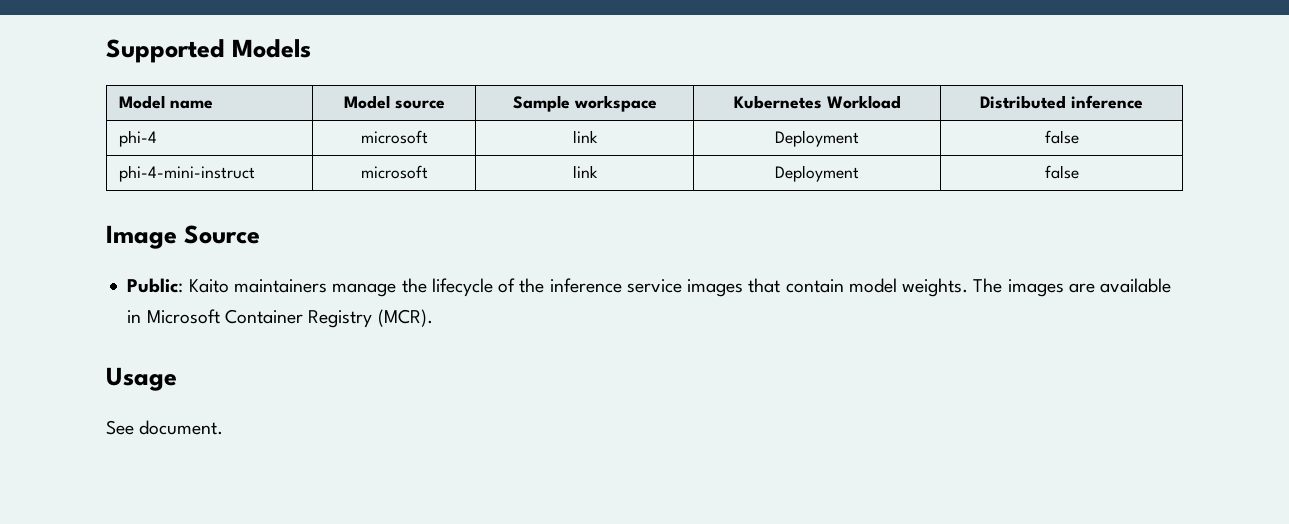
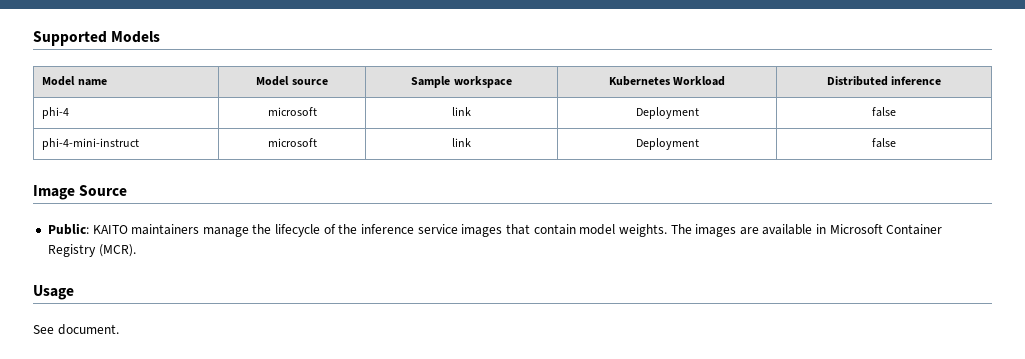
[188,279,229,293] Kaito -> [92,225,128,234] KAITO

